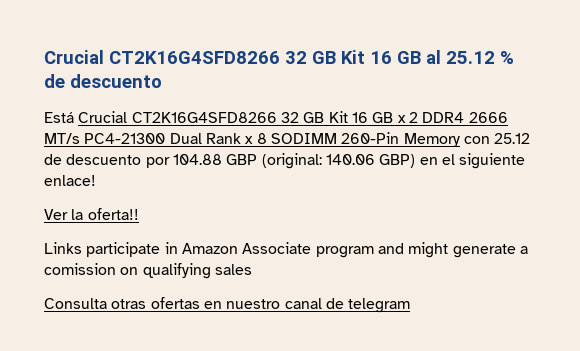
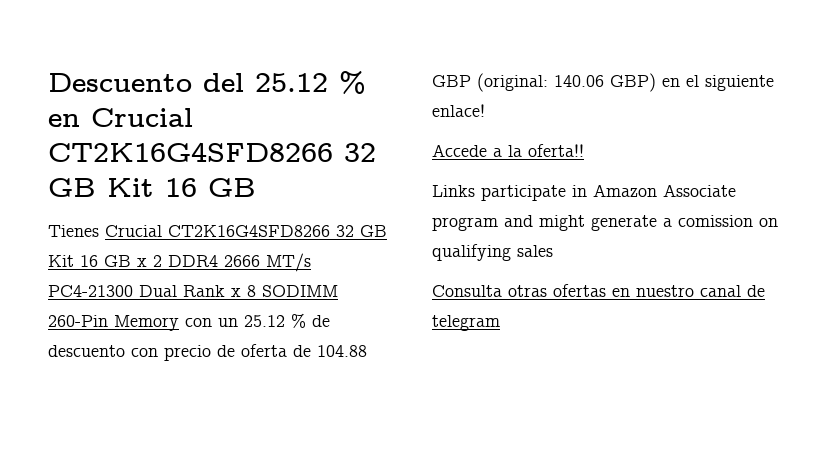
[44,50,514,64] [44,74,162,88] [44,112,74,123] Crucial CT2K16G4SFD8266 32 GB Kit 16 GB al 25.12 % de descuento // Está -> [48,71,366,94] [48,108,193,127] [48,142,376,162] [48,178,256,197] [48,225,99,237] Descuento del 25.12 % en Crucial CT2K16G4SFD8266 32 GB Kit 16 GB // Tienes
[494,133,531,144] [44,154,170,168] 25.12 de descuento por -> [218,313,330,328] [48,344,311,361] un 25.12 % de descuento con precio de oferta de
[44,209,68,220] Ver -> [432,144,502,157] Accede a

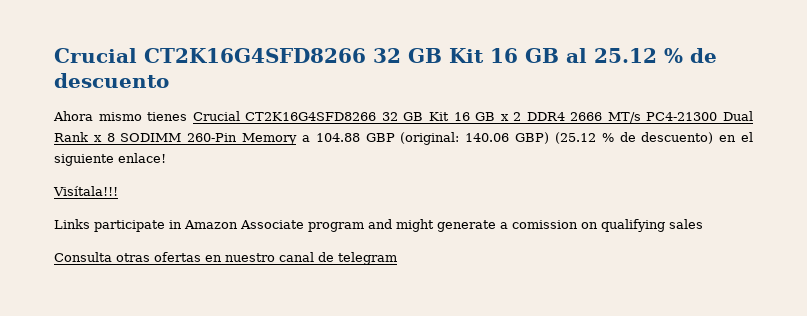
[48,71,366,94] [48,108,193,127] [48,142,376,162] [48,178,256,197] [48,225,99,237] Descuento del 25.12 % en Crucial CT2K16G4SFD8266 32 GB Kit 16 GB // Tienes -> [54,48,717,63] [54,73,169,88] [53,111,188,121] Crucial CT2K16G4SFD8266 32 GB Kit 16 GB al 25.12 % de descuento // Ahora mismo tienes
[185,313,330,328] [48,344,311,361] con un 25.12 % de descuento con precio de oferta de -> [301,135,310,142] a
(656, 82) none -> [554,132,714,144] (25.12 % de descuento)
[432,144,584,157] Accede a la oferta!! -> [53,186,118,196] Visítala!!!

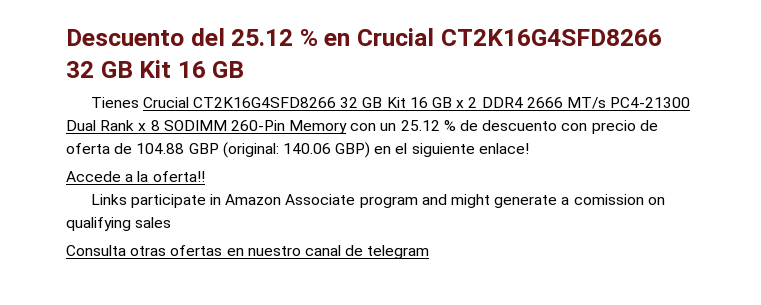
[54,48,717,63] [54,73,169,88] [53,111,188,121] Crucial CT2K16G4SFD8266 32 GB Kit 16 GB al 25.12 % de descuento // Ahora mismo tienes -> [66,28,662,46] [66,60,245,78] [90,97,139,108] Descuento del 25.12 % en Crucial CT2K16G4SFD8266 32 GB Kit 16 GB // Tienes
[301,135,310,142] a -> [350,120,658,134] [66,143,133,154] con un 25.12 % de descuento con precio de oferta de
[554,132,714,144] (25.12 % de descuento) -> (371, 150) none
[53,186,118,196] Visítala!!! -> [66,171,205,182] Accede a la oferta!!

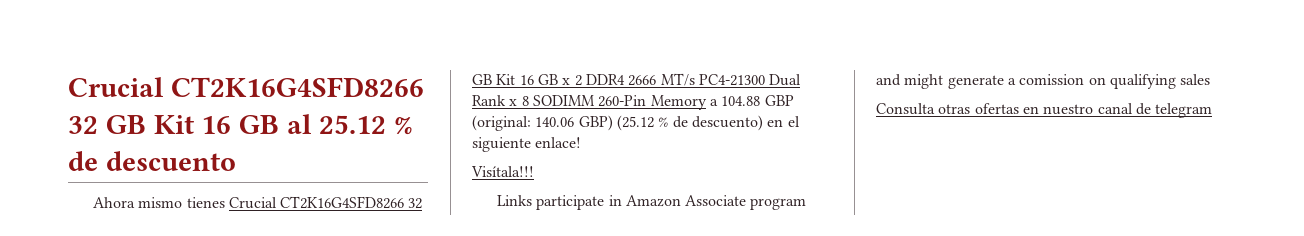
[66,28,662,46] [66,60,245,78] [90,97,139,108] Descuento del 25.12 % en Crucial CT2K16G4SFD8266 32 GB Kit 16 GB // Tienes -> [68,77,424,97] [68,114,412,135] [68,151,236,171] [92,197,225,208] Crucial CT2K16G4SFD8266 32 GB Kit 16 GB al 25.12 % de descuento // Ahora mismo tienes
[350,120,658,134] [66,143,133,154] con un 25.12 % de descuento con precio de oferta de -> [709,99,718,106] a
(371, 150) none -> [616,115,763,131] (25.12 % de descuento)
[66,171,205,182] Accede a la oferta!! -> [471,166,534,177] Visítala!!!

